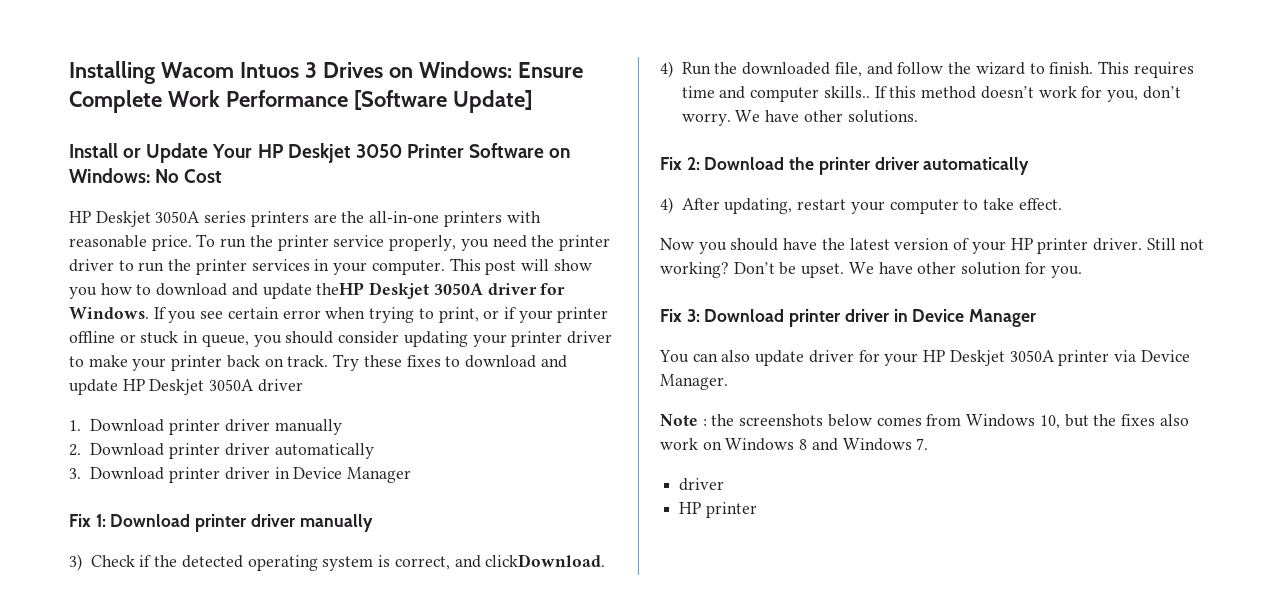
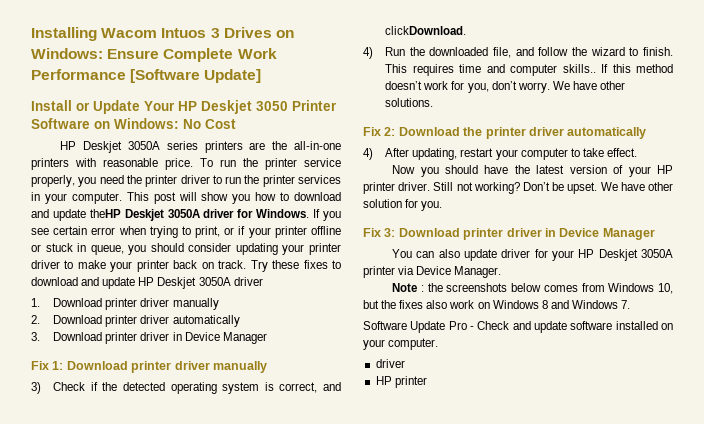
(929, 444) none -> [363,321,673,333] [363,338,439,350] // Software Update Pro - Check and update software installed on your computer.

